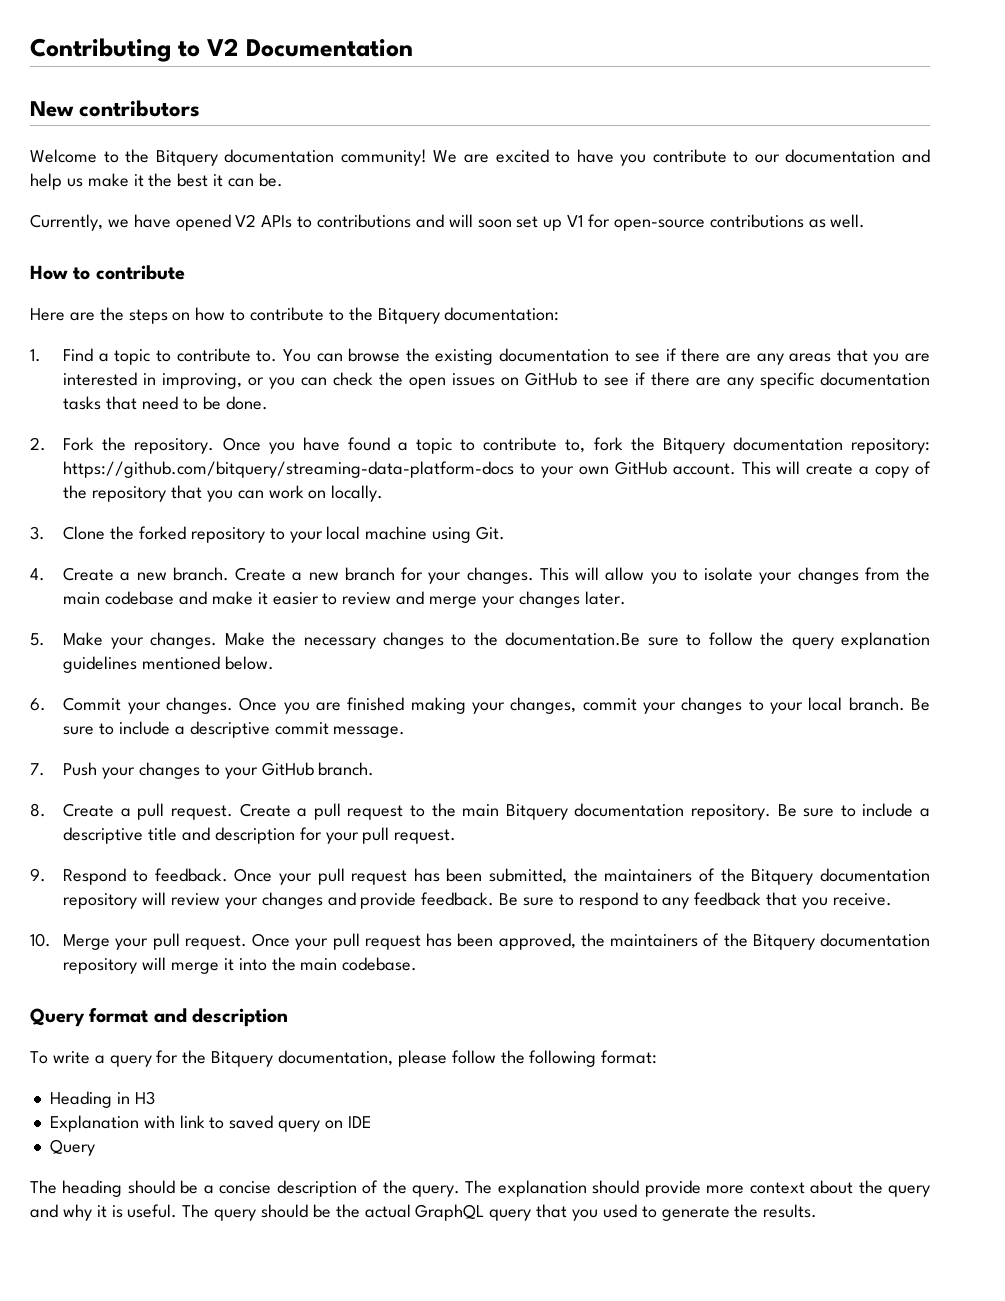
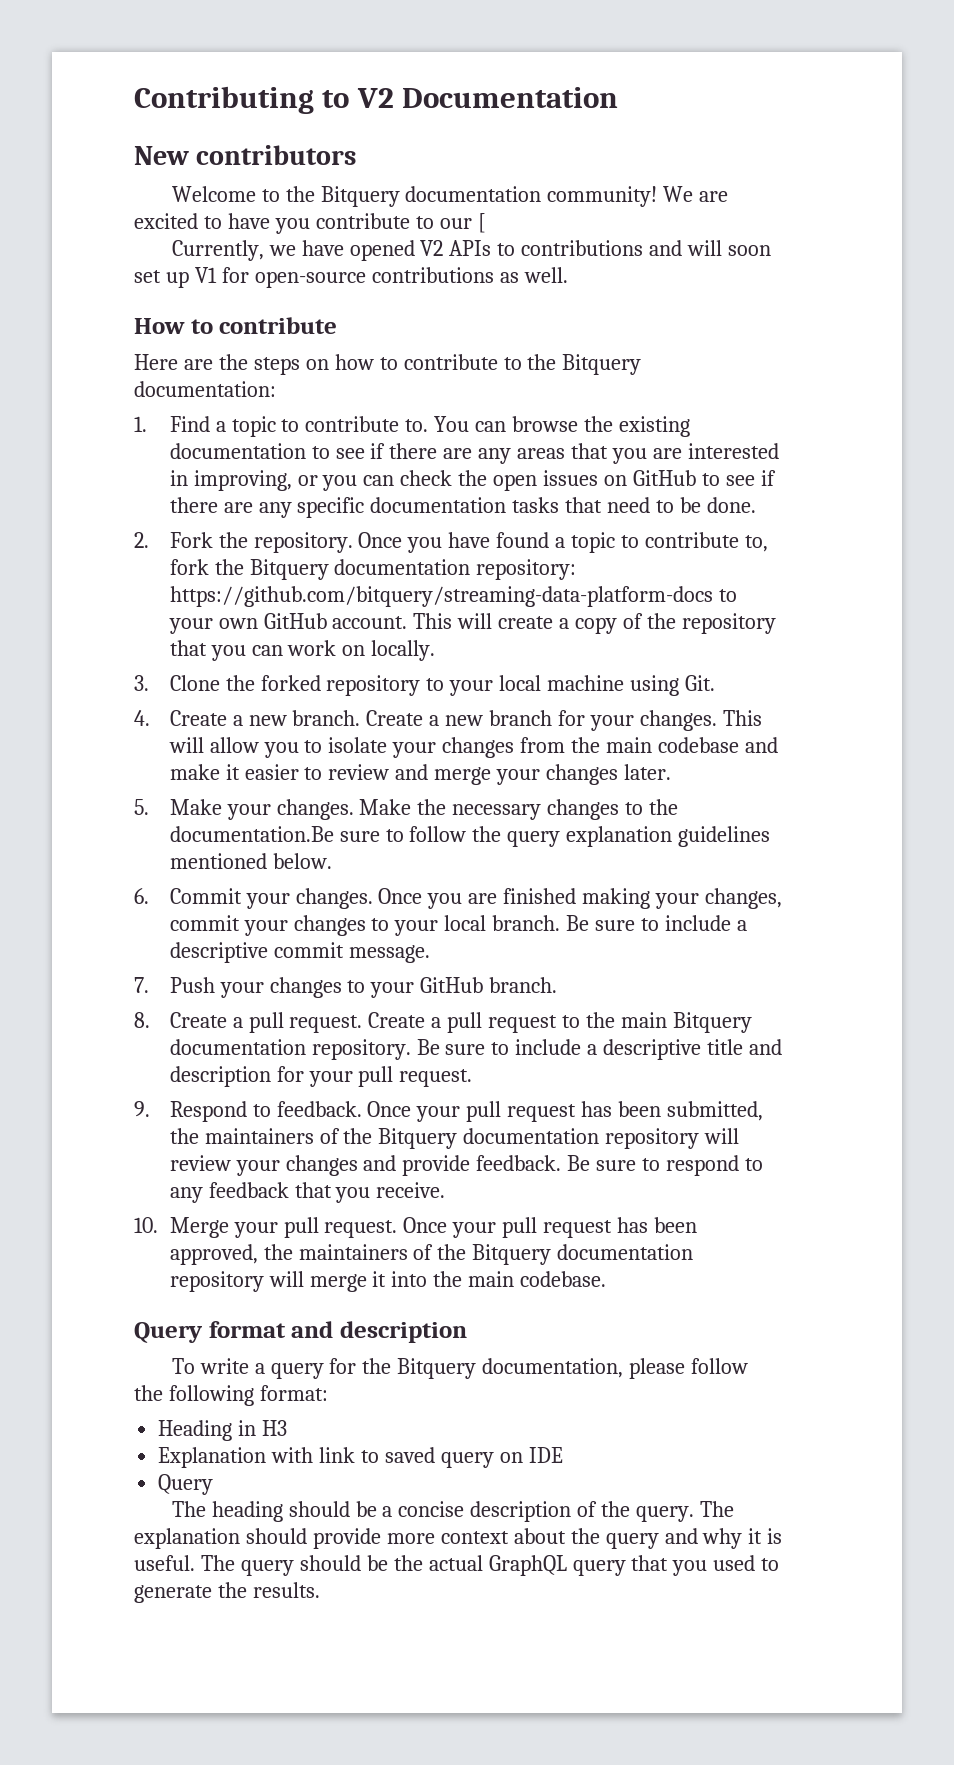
[785,149,930,163] [30,173,283,190] documentation and help us make it the best it can be. -> [477,213,486,233] [

